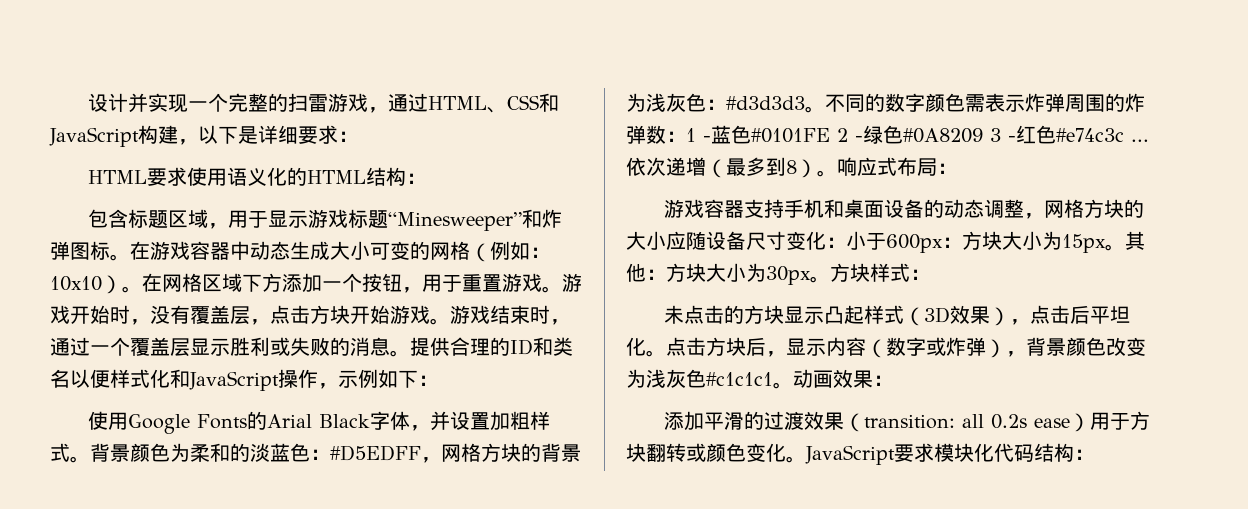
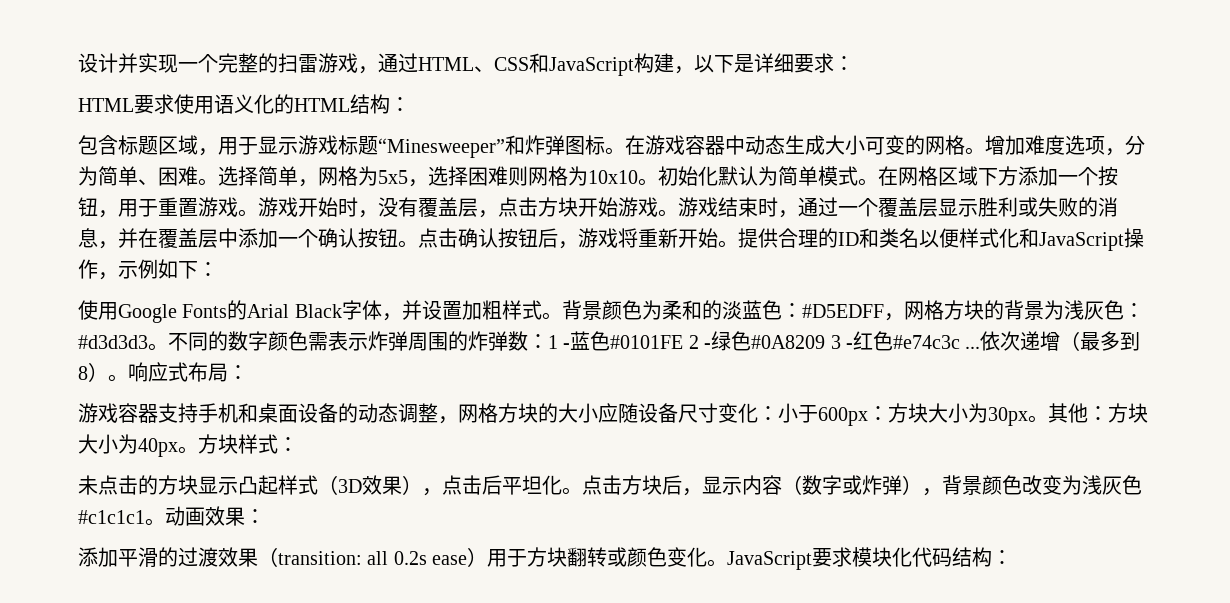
[470,241,550,262] [50,275,122,294] （例如：10x10） -> [965,135,1145,156] [78,166,858,187] 。增加难度选项，分为简单、困难。选择简单，网格为5x5，选择困难则网格为10x10。初始化默认为简单模式
(390, 346) none -> [98,228,718,249] ，并在覆盖层中添加一个确认按钮。点击确认按钮后，游戏将重新开始
[1062,234,1106,253] 15px -> [988,407,1028,426] 30px
[766,266,811,285] 30px -> [138,438,178,457] 40px

